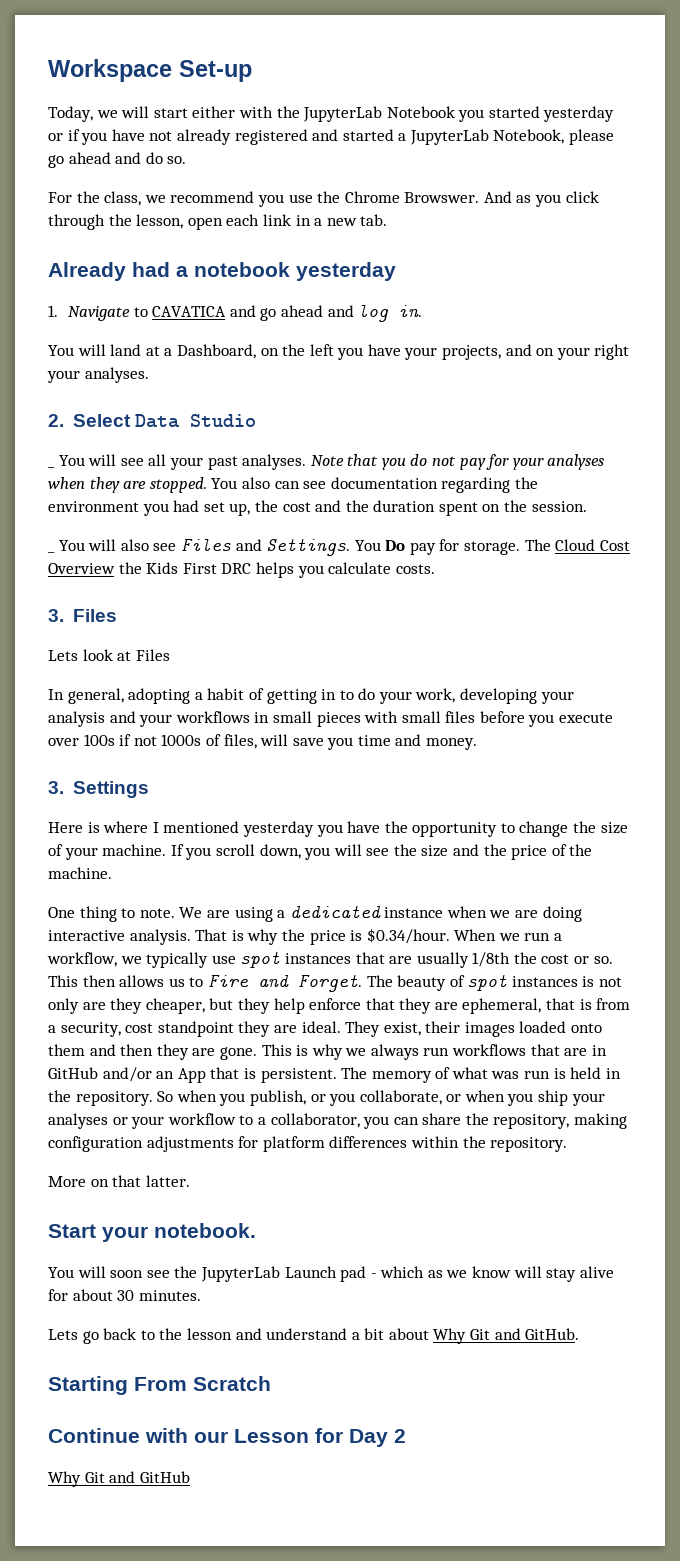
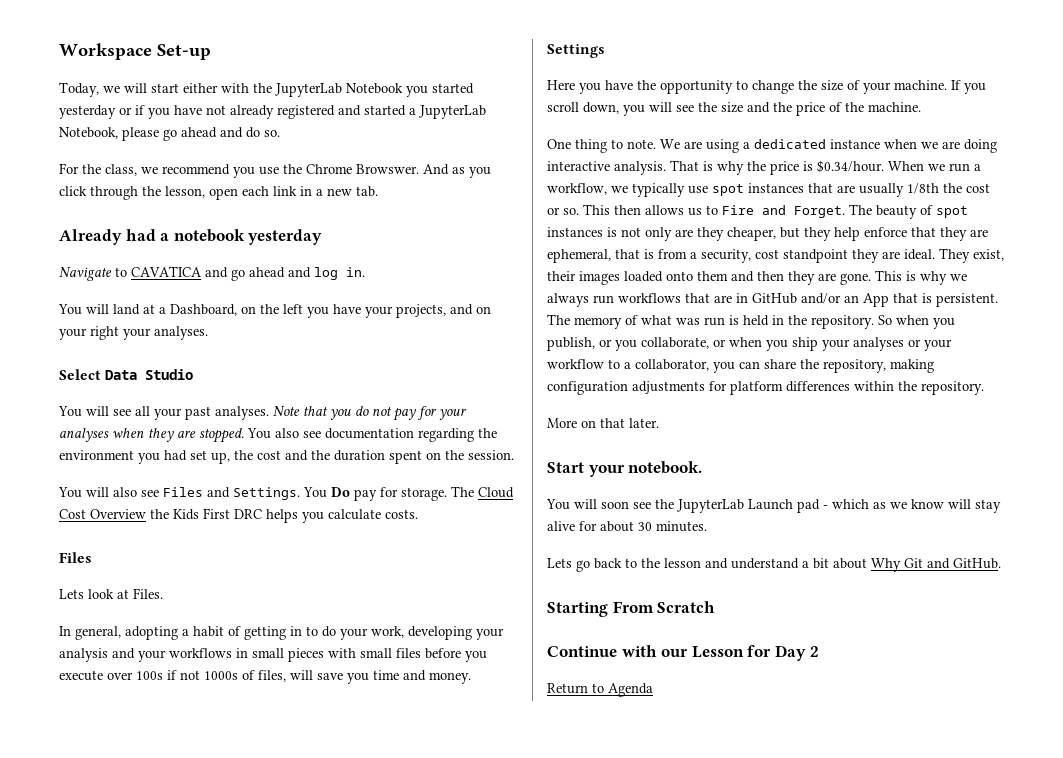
[48,305,58,317] 1. -> (323, 237) none
[48,414,64,427] 2. -> (208, 333) none
[48,466,55,468] _ -> (194, 374) none
[274,481,300,489] can -> (299, 433) none
[48,551,55,553] _ -> (514, 455) none
[48,609,64,622] 3. -> (418, 514) none
[135,649,170,661] Files -> [133,588,163,599] Files.
[48,781,64,794] 3. -> (471, 678) none
[87,821,314,837] is where I mentioned yesterday -> (575, 85) none
[145,1175,190,1187] latter. -> [629,418,659,428] later.
[48,1471,190,1487] Why Git and GitHub -> [547,683,653,697] Return to Agenda

